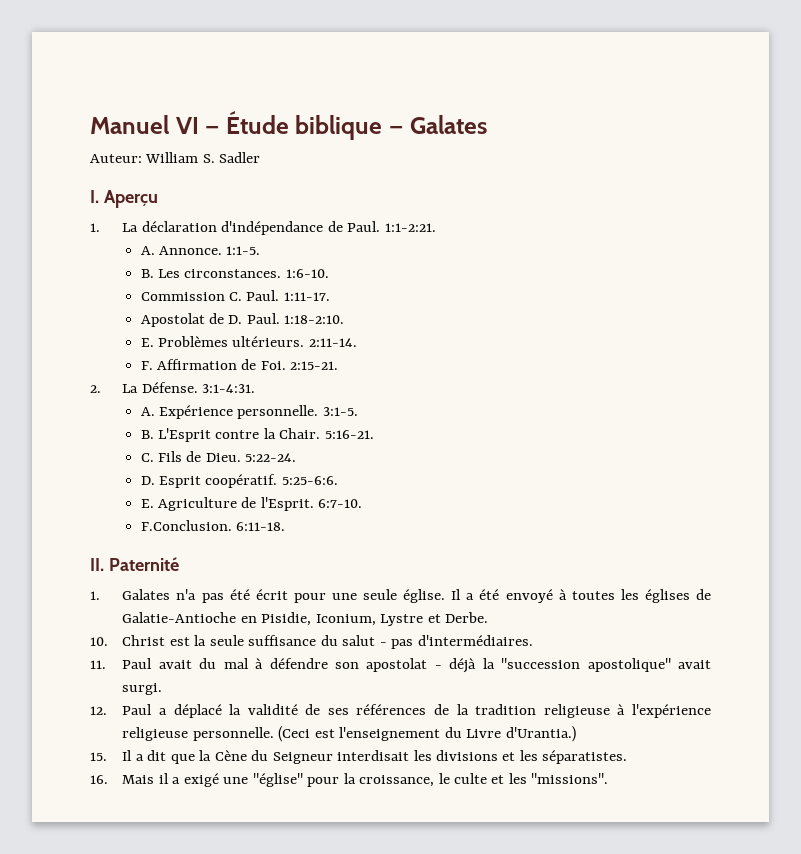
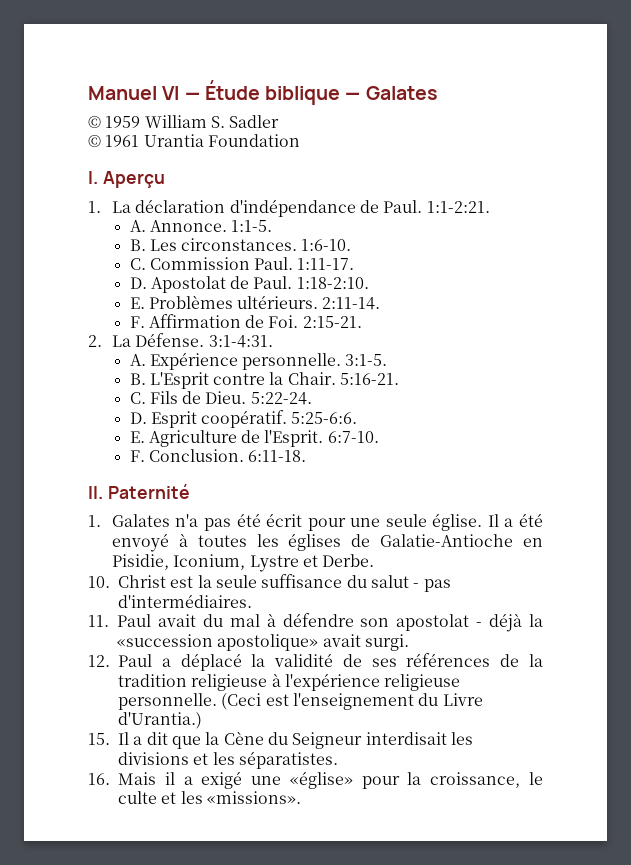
[90,154,142,163] Auteur: -> [88,116,141,128] © 1959
(261, 157) none -> [88,134,300,147] // © 1961 Urantia Foundation
[140,292,243,301] Commission C. -> [129,257,250,270] C. Commission
(330, 296) none -> [129,277,147,289] D.
[228,315,243,324] D. -> (250, 282) none
[140,520,232,531] F.Conclusion. -> [129,449,244,462] F. Conclusion.
[501,658,671,672] "succession apostolique" -> [117,634,319,651] «succession apostolique»
[252,773,303,787] "église" -> [289,771,353,789] «église»
[531,773,609,784] "missions". -> [206,791,301,804] «missions».

